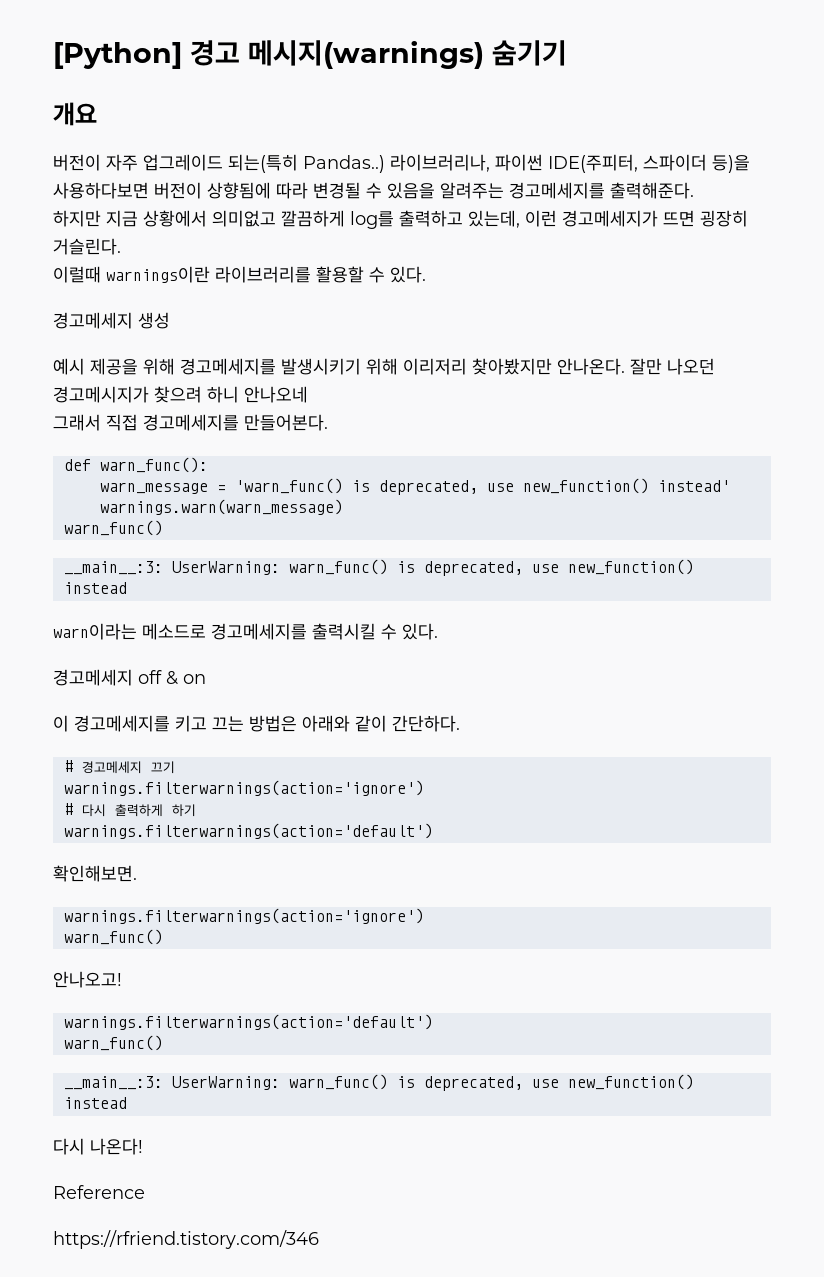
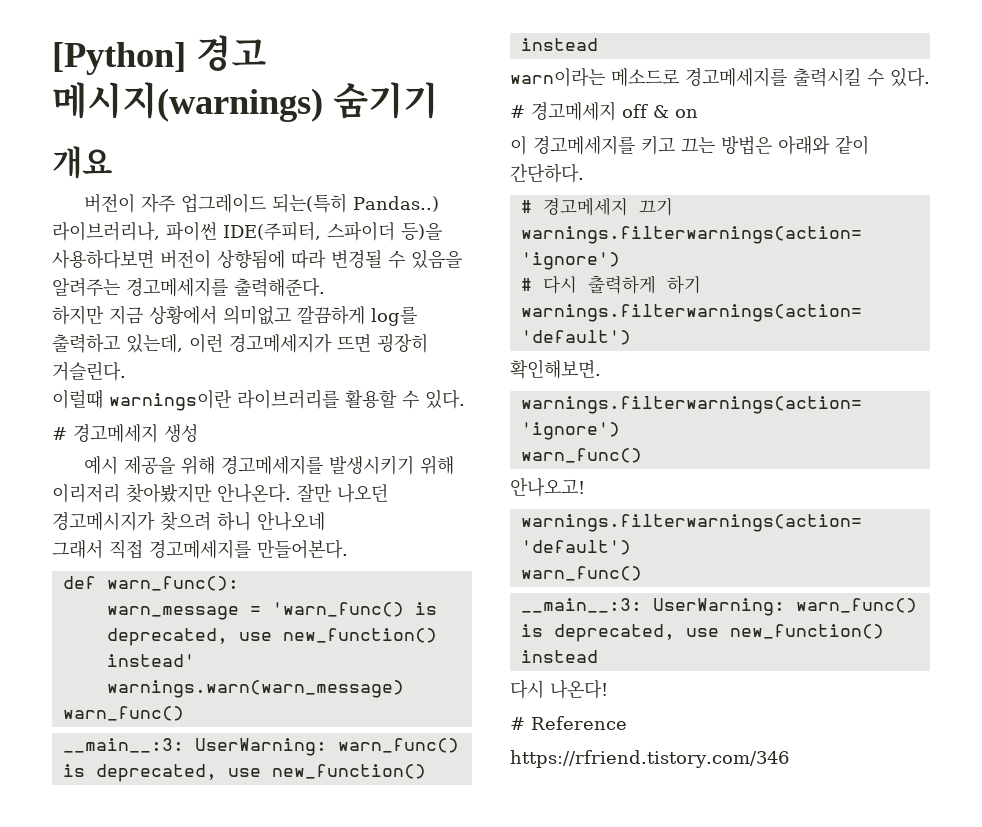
(426, 274) none -> [52,427,67,440] #
(438, 631) none -> [510,105,525,118] #
(143, 1146) none -> [510,717,525,730] #

